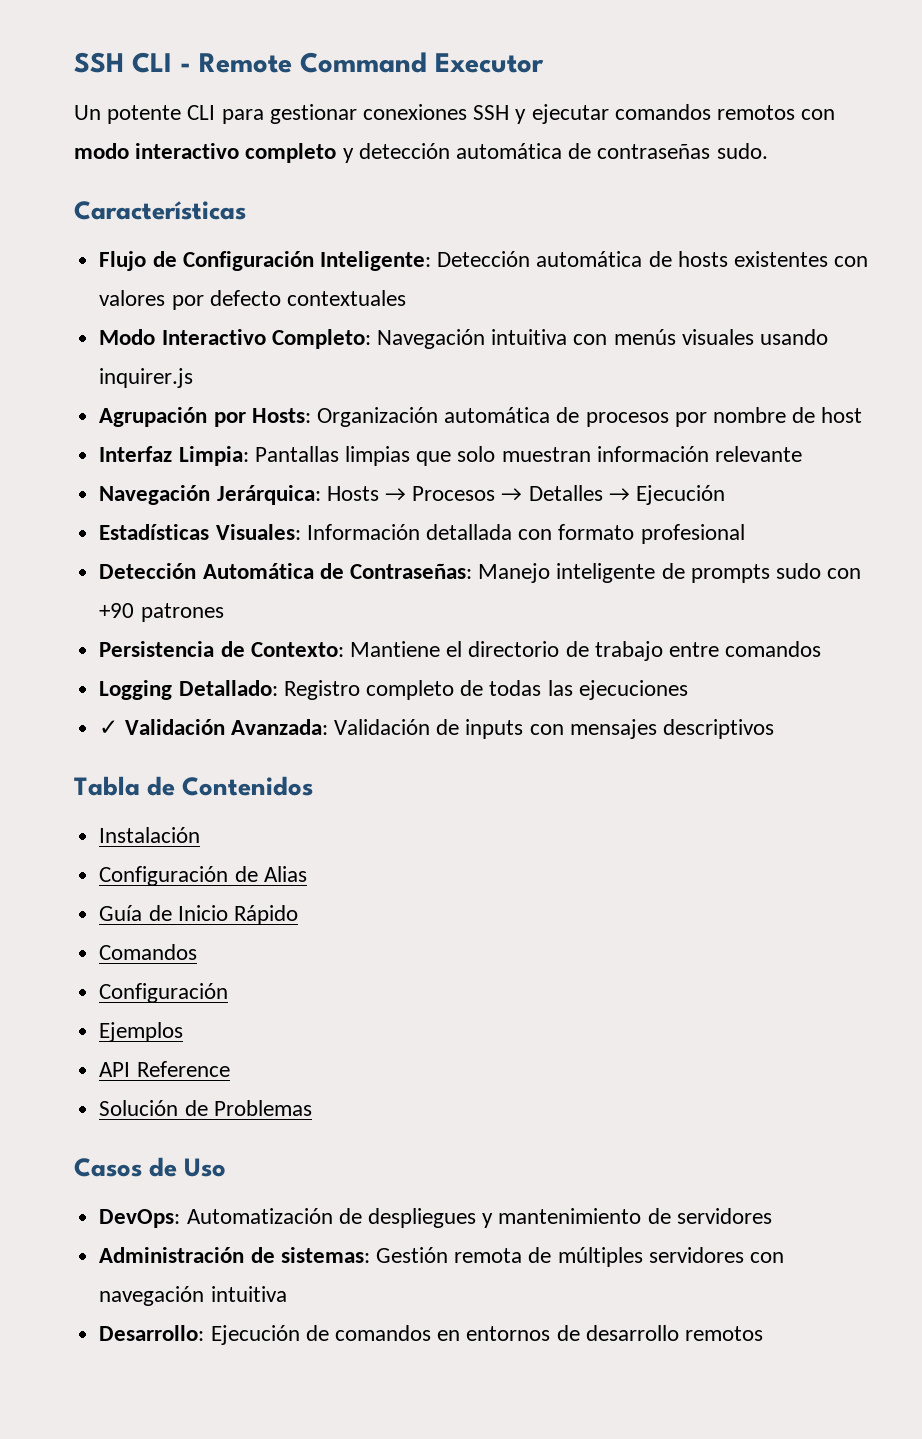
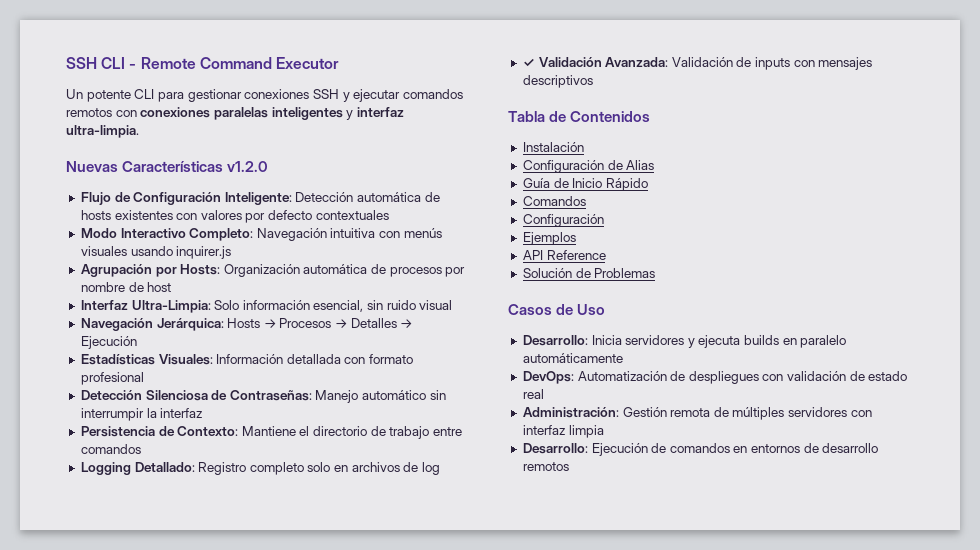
[74,143,768,163] modo interactivo completo y detección automática de contraseñas sudo. // -> [140,107,404,120] [66,125,139,138] [66,161,118,172] conexiones paralelas inteligentes y interfaz ultra-limpia. // Nuevas
(246, 210) none -> [227,161,269,172] v1.2.0
[178,446,802,466] Limpia: Pantallas limpias que solo muestran información relevante -> [131,300,453,313] Ultra-Limpia: Solo información esencial, sin ruido visual
[202,563,314,579] Automática -> [145,390,208,401] Silenciosa
[556,563,862,583] [99,603,224,622] inteligente de prompts sudo con +90 patrones -> [362,390,446,400] [80,408,203,421] automático sin interrumpir la interfaz
[460,680,688,700] de todas las ejecuciones -> [307,462,441,475] solo en archivos de log
[99,1208,772,1228] [99,1247,370,1263] DevOps: Automatización de despliegues y mantenimiento de servidores // Administración de sistemas: -> [522,335,847,348] [522,353,623,363] [522,371,908,384] [522,389,544,399] [522,407,619,418] Desarrollo: Inicia servidores y ejecuta builds en paralelo automáticamente // DevOps: Automatización de despliegues con validación de estado real // Administración:
[99,1286,287,1306] navegación intuitiva -> [522,425,604,438] interfaz limpia

